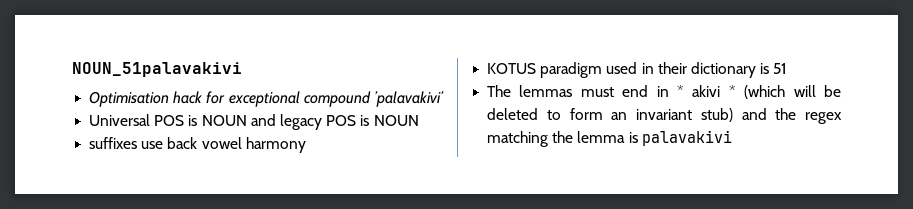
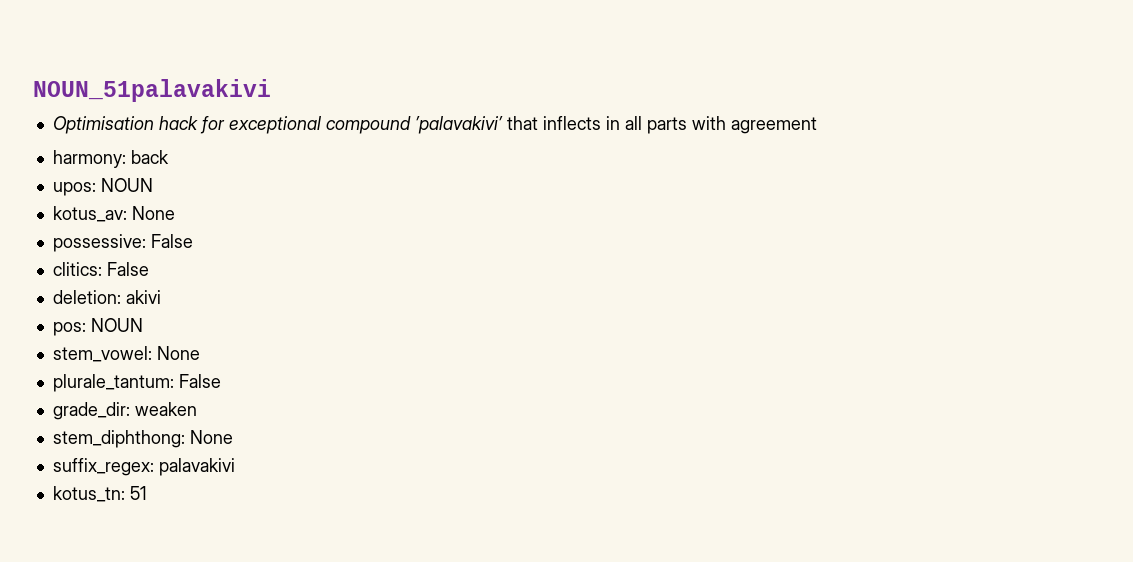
[89,114,419,130] [89,137,306,153] [487,62,788,78] [487,85,841,99] [487,108,842,124] [487,130,732,147] // Universal POS is NOUN and legacy POS is NOUN // suffixes use back vowel harmony // KOTUS paradigm used in their dictionary is 51 // The lemmas must end in * akivi * (which will be deleted to form an invariant stub) and the regex matching the lemma is palavakivi -> [506,116,817,134] [52,150,169,168] [52,178,153,196] [52,206,175,222] [52,234,193,252] [52,262,149,276] [52,290,161,304] [52,318,143,336] [52,346,200,362] [52,374,221,392] [52,402,197,420] [52,430,233,448] [52,458,235,476] [52,486,147,502] that inflects in all parts with agreement // harmony: back // upos: NOUN // kotus_av: None // possessive: False // clitics: False // deletion: akivi // pos: NOUN // stem_vowel: None // plurale_tantum: False // grade_dir: weaken // stem_diphthong: None // suffix_regex: palavakivi // kotus_tn: 51

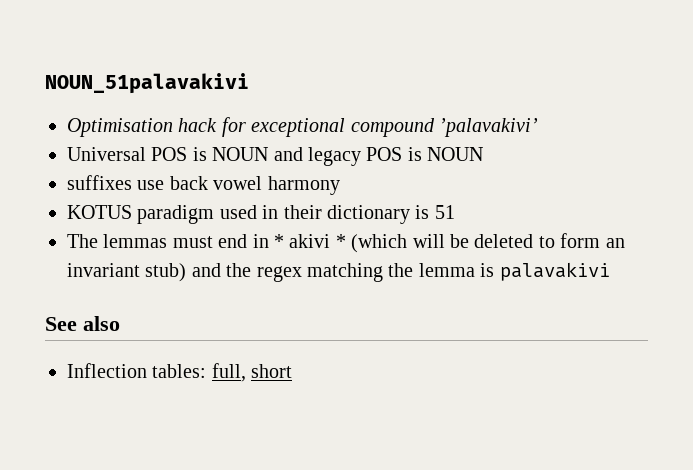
[506,116,817,134] [52,150,169,168] [52,178,153,196] [52,206,175,222] [52,234,193,252] [52,262,149,276] [52,290,161,304] [52,318,143,336] [52,346,200,362] [52,374,221,392] [52,402,197,420] [52,430,233,448] [52,458,235,476] [52,486,147,502] that inflects in all parts with agreement // harmony: back // upos: NOUN // kotus_av: None // possessive: False // clitics: False // deletion: akivi // pos: NOUN // stem_vowel: None // plurale_tantum: False // grade_dir: weaken // stem_diphthong: None // suffix_regex: palavakivi // kotus_tn: 51 -> [67,147,484,166] [67,175,340,195] [67,205,455,224] [67,233,625,253] [67,262,610,282] [45,316,120,331] [67,363,293,382] // Universal POS is NOUN and legacy POS is NOUN // suffixes use back vowel harmony // KOTUS paradigm used in their dictionary is 51 // The lemmas must end in * akivi * (which will be deleted to form an invariant stub) and the regex matching the lemma is palavakivi // See also // Inflection tables: full, short

